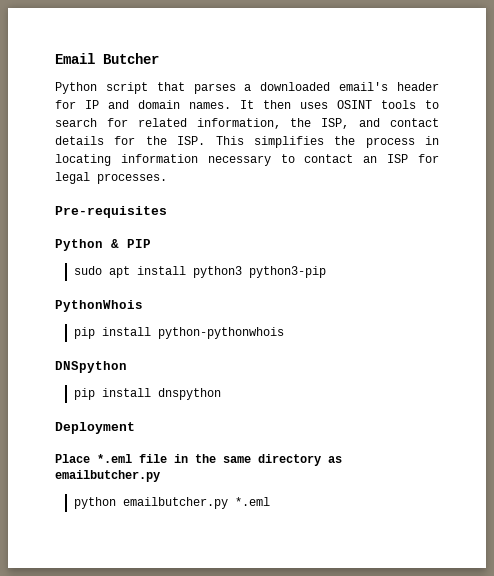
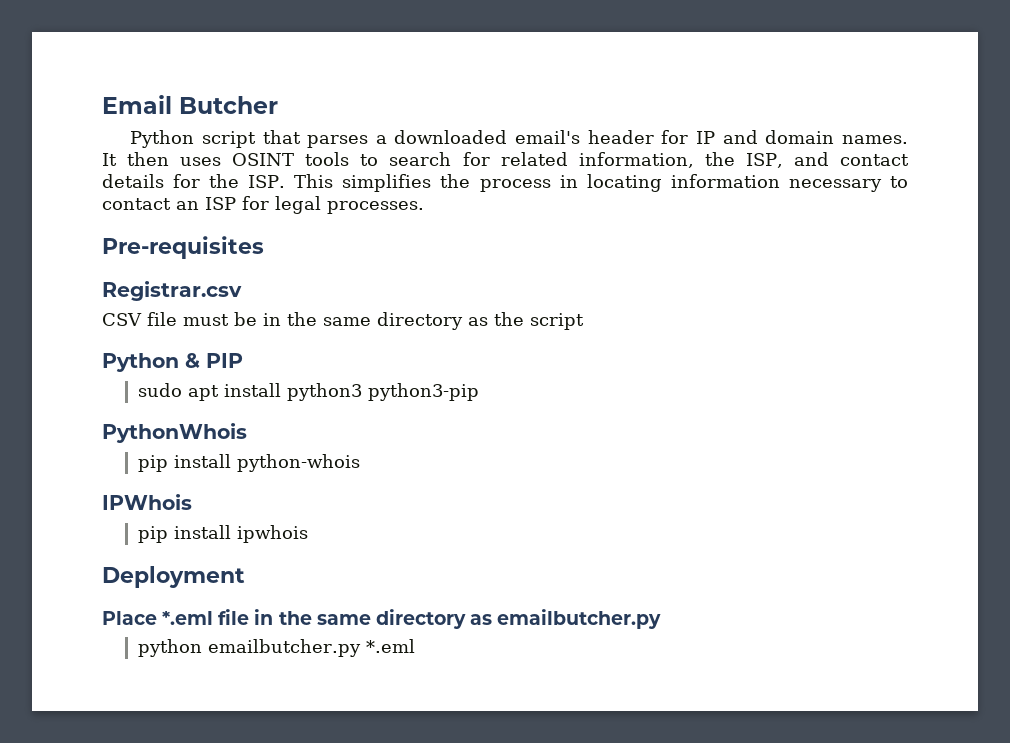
(167, 212) none -> [102,281,242,301] [102,312,584,330] // Registrar.csv // CSV file must be in the same directory as the script
[157,327,284,339] [55,361,127,373] [73,388,221,400] python-pythonwhois // DNSpython // pip install dnspython -> [236,454,360,472] [102,494,192,510] [137,525,308,543] python-whois // IPWhois // pip install ipwhois

